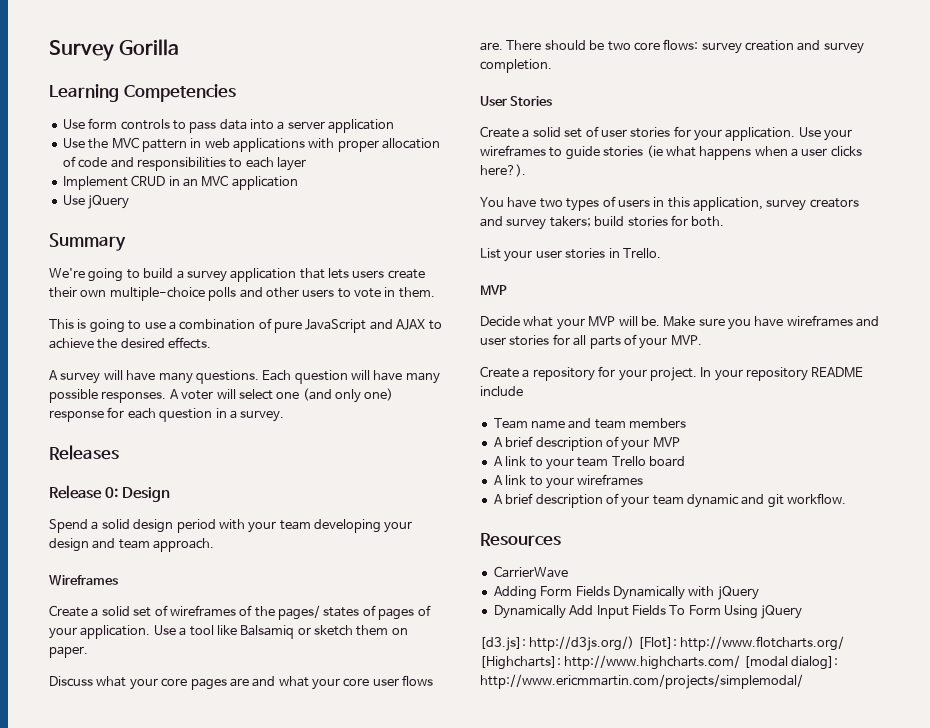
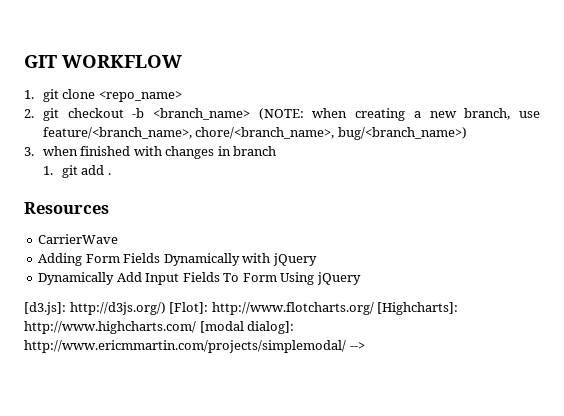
[49,39,180,61] [49,84,236,102] [62,118,395,133] [62,137,441,152] [62,156,306,171] [62,175,298,190] [62,195,130,209] [49,233,126,251] [49,268,425,282] [49,287,435,301] [49,318,442,333] [49,337,212,349] [49,370,440,384] [49,388,394,403] [49,407,285,422] [49,445,119,460] [49,485,170,502] [49,519,413,533] [49,538,215,552] [49,575,118,586] [49,605,431,620] [49,625,408,639] [49,646,88,658] [49,675,434,690] [480,39,864,54] [480,59,552,73] [480,96,553,106] [480,126,853,141] [480,145,862,160] [480,164,526,177] [480,196,859,211] [480,215,725,230] [480,248,661,262] [480,285,507,295] [480,315,880,330] [480,334,702,349] [480,366,864,381] [480,386,523,397] [493,418,687,429] [493,436,680,451] [493,456,685,470] [493,474,644,489] [493,493,847,508] Survey Gorilla // Learning Competencies // Use form controls to pass data into a server application // Use the MVC pattern in web applications with proper allocation of code and responsibilities to each layer // Implement CRUD in an MVC application // Use jQuery // Summary // We're going to build a survey application that lets users create their own multiple-choice polls and other users to vote in them. // This is going to use a combination of pure JavaScript and AJAX to achieve the desired effects. // A survey will have many questions. Each question will have many possible responses. A voter will select one (and only one) response for each question in a survey. // Releases // Release 0: Design // Spend a solid design period with your team developing your design and team approach. // Wireframes // Create a solid set of wireframes of the pages/ states of pages of your application. Use a tool like Balsamiq or sketch them on paper. // Discuss what your core pages are and what your core user flows are. There should be two core flows: survey creation and survey completion. // User Stories // Create a solid set of user stories for your application. Use your wireframes to guide stories (ie what happens when a user clicks here?). // You have two types of users in this application, survey creators and survey takers; build stories for both. // List your user stories in Trello. // MVP // Decide what your MVP will be. Make sure you have wireframes and user stories for all parts of your MVP. // Create a repository for your project. In your repository README include // Team name and team members // A brief description of your MVP // A link to your team Trello board // A link to your wireframes // A brief description of your team dynamic and git workflow. -> [24,55,182,68] [24,89,182,102] [24,108,540,121] [42,127,467,140] [24,146,277,159] [42,165,111,178] GIT WORKFLOW // 1. git clone <repo_name> // 2. git checkout -b <branch_name> (NOTE: when creating a new branch, use feature/<branch_name>, chore/<branch_name>, bug/<branch_name>) // 3. when finished with changes in branch // 1. git add .
(803, 681) none -> [349,342,365,350] -->

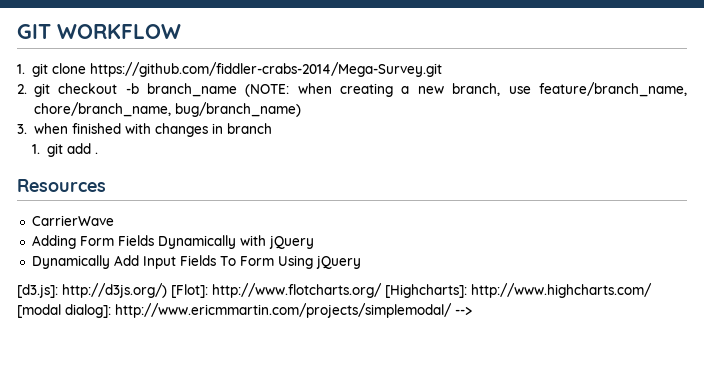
[98,91,182,102] <repo_name> -> [89,62,442,77] https://github.com/fiddler-crabs-2014/Mega-Survey.git
[152,108,250,120] <branch_name> -> [146,83,237,97] branch_name
[42,127,467,140] feature/<branch_name>, chore/<branch_name>, bug/<branch_name>) -> [538,82,687,97] [33,102,301,117] feature/branch_name, chore/branch_name, bug/branch_name)

